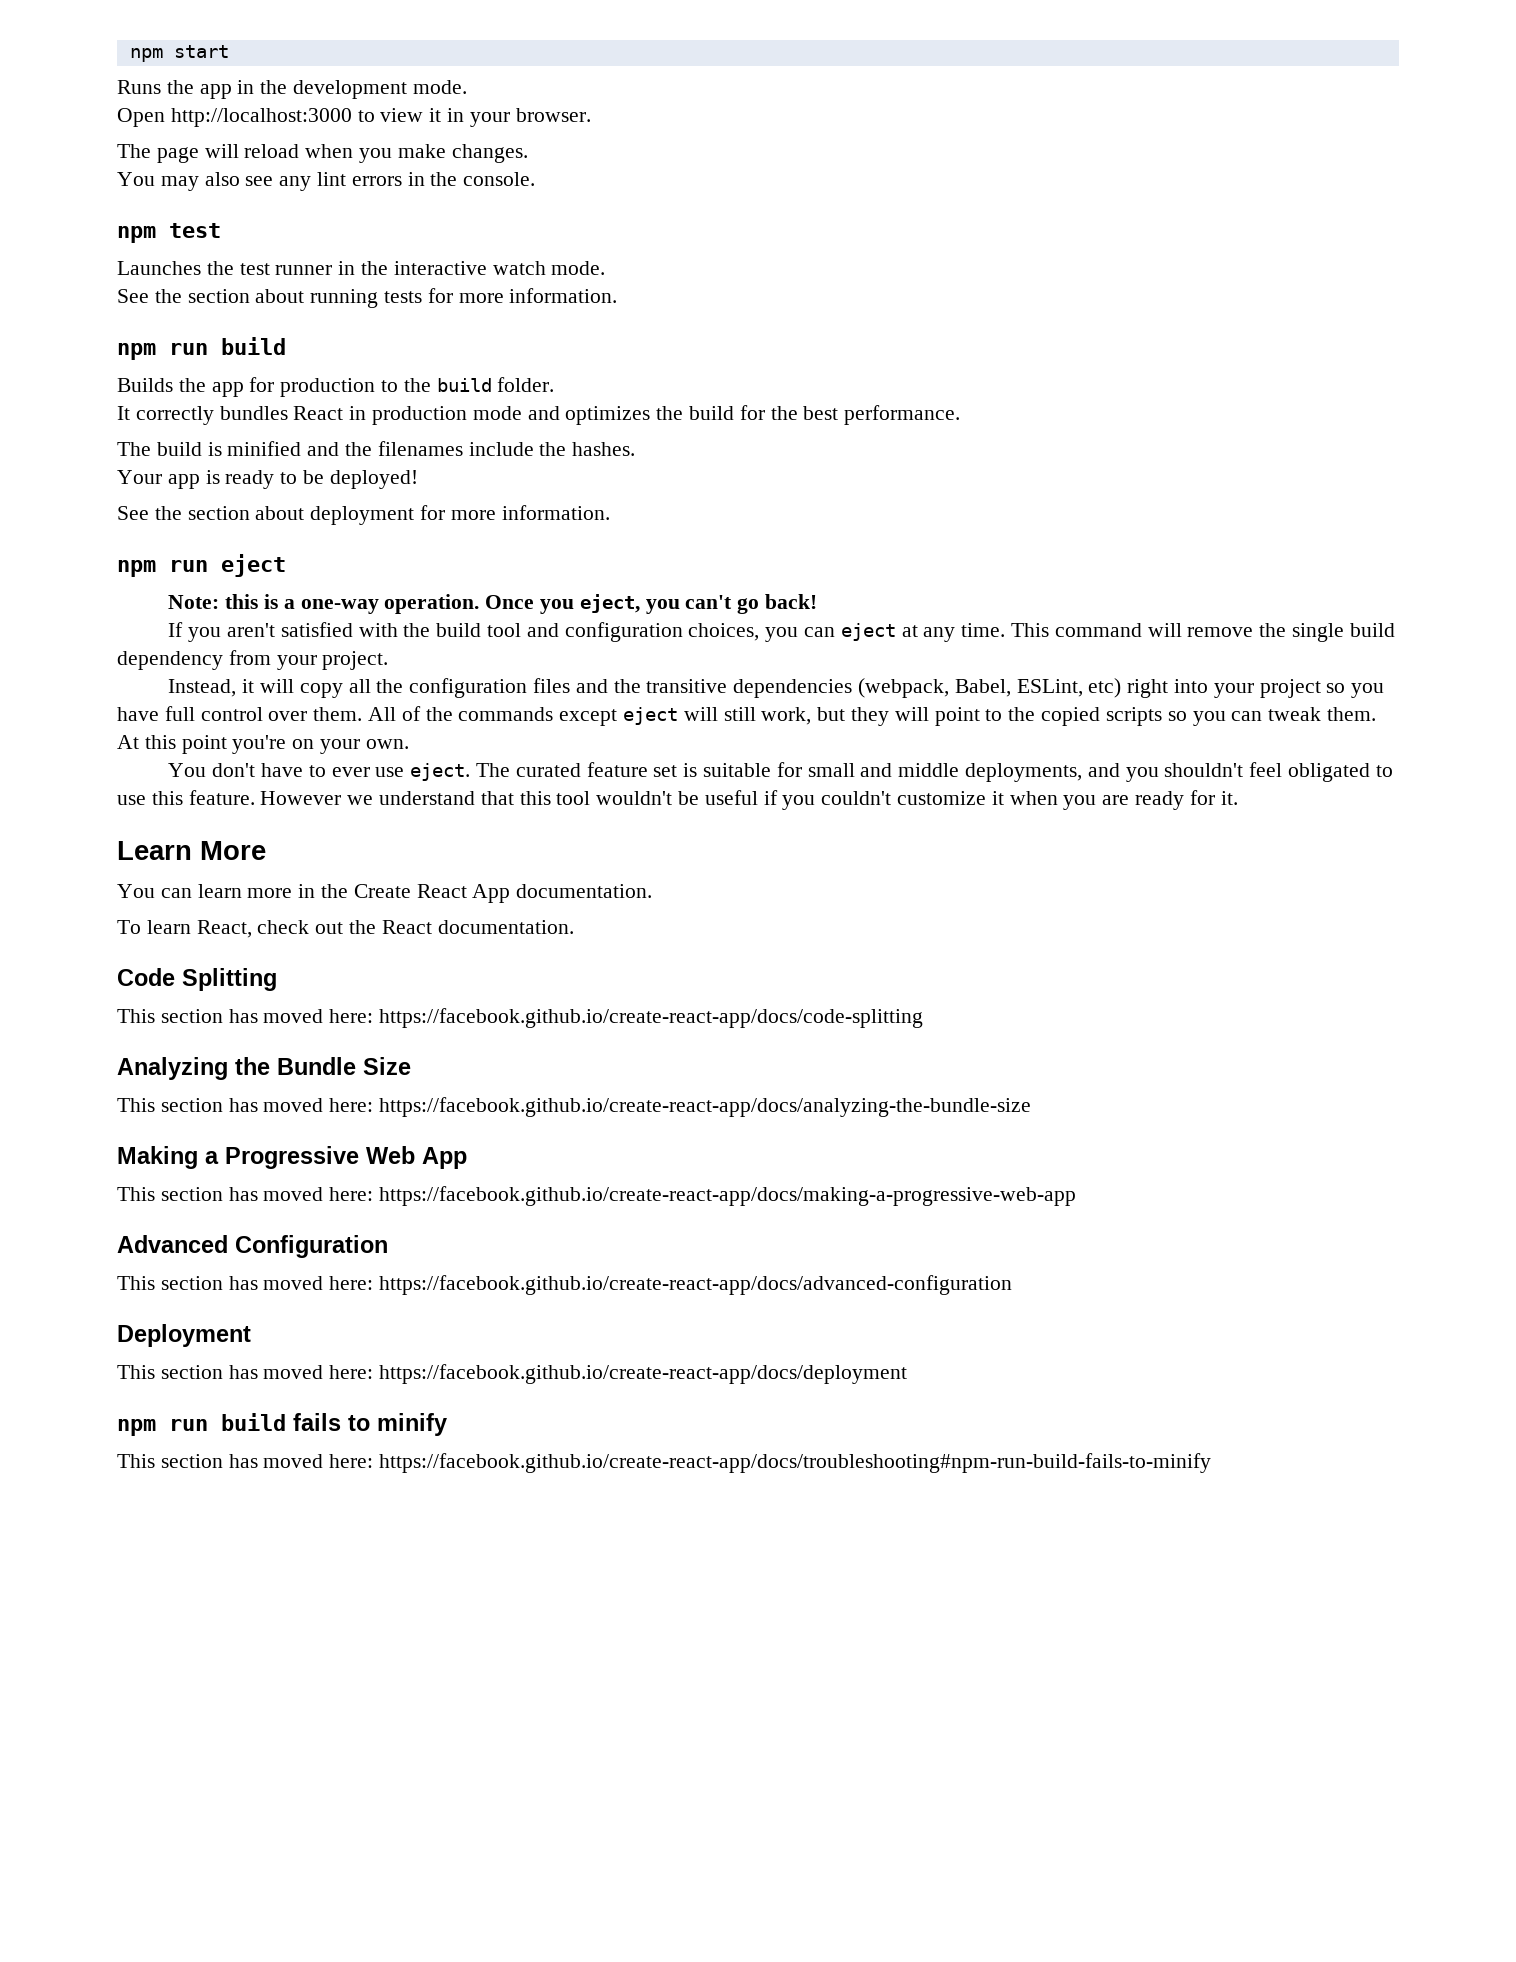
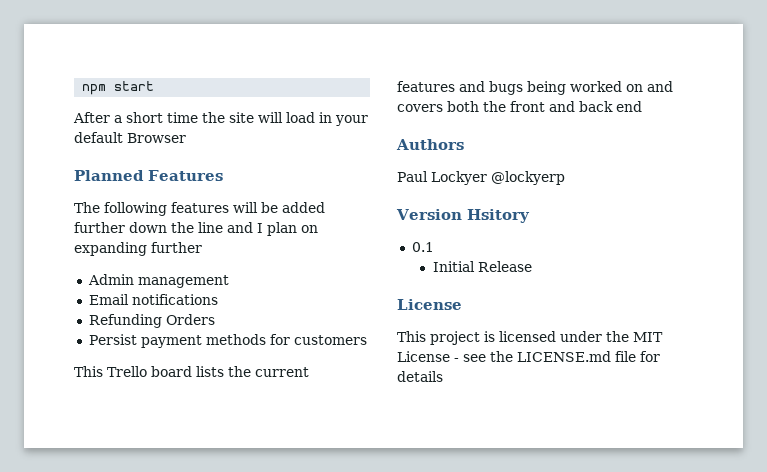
[117,80,467,99] [117,108,591,127] [117,144,528,163] [117,172,536,191] [117,223,221,243] [117,261,606,275] [117,288,618,308] [117,337,286,360] [117,377,555,397] [117,405,961,425] [117,441,636,456] [117,470,418,489] [117,505,610,525] [117,554,286,577] [168,594,818,614] [168,622,1395,642] [117,650,389,670] [168,678,1385,698] [117,706,1376,726] [117,735,409,754] [168,762,1393,782] [117,790,1238,810] [117,841,266,860] [117,884,653,903] [117,920,574,938] [117,968,277,991] [117,1008,924,1028] [117,1057,411,1080] [117,1097,1032,1117] [117,1146,467,1169] [117,1186,1077,1206] [117,1235,388,1258] [117,1275,1013,1295] [117,1324,251,1347] [117,1364,908,1384] [117,1413,447,1436] [117,1453,1212,1473] Runs the app in the development mode. // Open http://localhost:3000 to view it in your browser. // The page will reload when you make changes. // You may also see any lint errors in the console. // npm test // Launches the test runner in the interactive watch mode. // See the section about running tests for more information. // npm run build // Builds the app for production to the build folder. // It correctly bundles React in production mode and optimizes the build for the best performance. // The build is minified and the filenames include the hashes. // Your app is ready to be deployed! // See the section about deployment for more information. // npm run eject // Note: this is a one-way operation. Once you eject, you can't go back! // If you aren't satisfied with the build tool and configuration choices, you can eject at any time. This command will remove the single build dependency from your project. // Instead, it will copy all the configuration files and the transitive dependencies (webpack, Babel, ESLint, etc) right into your project so you have full control over them. All of the commands except eject will still work, but they will point to the copied scripts so you can tweak them. At this point you're on your own. // You don't have to ever use eject. The curated feature set is suitable for small and middle deployments, and you shouldn't feel obligated to use this feature. However we understand that this tool wouldn't be useful if you couldn't customize it when you are ready for it. // Learn More // You can learn more in the Create React App documentation. // To learn React, check out the React documentation. // Code Splitting // This section has moved here: https://facebook.github.io/create-react-app/docs/code-splitting // Analyzing the Bundle Size // This section has moved here: https://facebook.github.io/create-react-app/docs/analyzing-the-bundle-size // Making a Progressive Web App // This section has moved here: https://facebook.github.io/create-react-app/docs/making-a-progressive-web-app // Advanced Configuration // This section has moved here: https://facebook.github.io/create-react-app/docs/advanced-configuration // Deployment // This section has moved here: https://facebook.github.io/create-react-app/docs/deployment // npm run build fails to minify // This section has moved here: https://facebook.github.io/create-react-app/docs/troubleshooting#npm-run-build-fails-to-minify -> [73,112,368,126] [74,132,186,143] [74,170,223,181] [74,202,325,216] [74,222,318,236] [74,242,202,256] [87,274,229,288] [88,294,218,305] [88,314,215,328] [88,334,367,348] [74,366,309,377] [397,81,673,95] [397,101,642,112] [396,139,464,150] [397,171,565,185] [396,209,530,223] [411,242,434,252] [432,261,532,272] [397,299,462,310] [397,331,663,345] [397,351,660,362] [397,371,443,382] After a short time the site will load in your default Browser // Planned Features // The following features will be added further down the line and I plan on expanding further // Admin management // Email notifications // Refunding Orders // Persist payment methods for customers // This Trello board lists the current features and bugs being worked on and covers both the front and back end // Authors // Paul Lockyer @lockyerp // Version Hsitory // 0.1 // Initial Release // License // This project is licensed under the MIT License - see the LICENSE.md file for details

